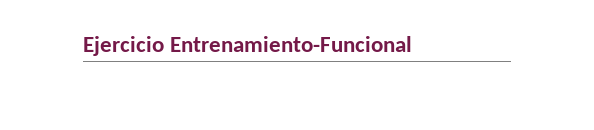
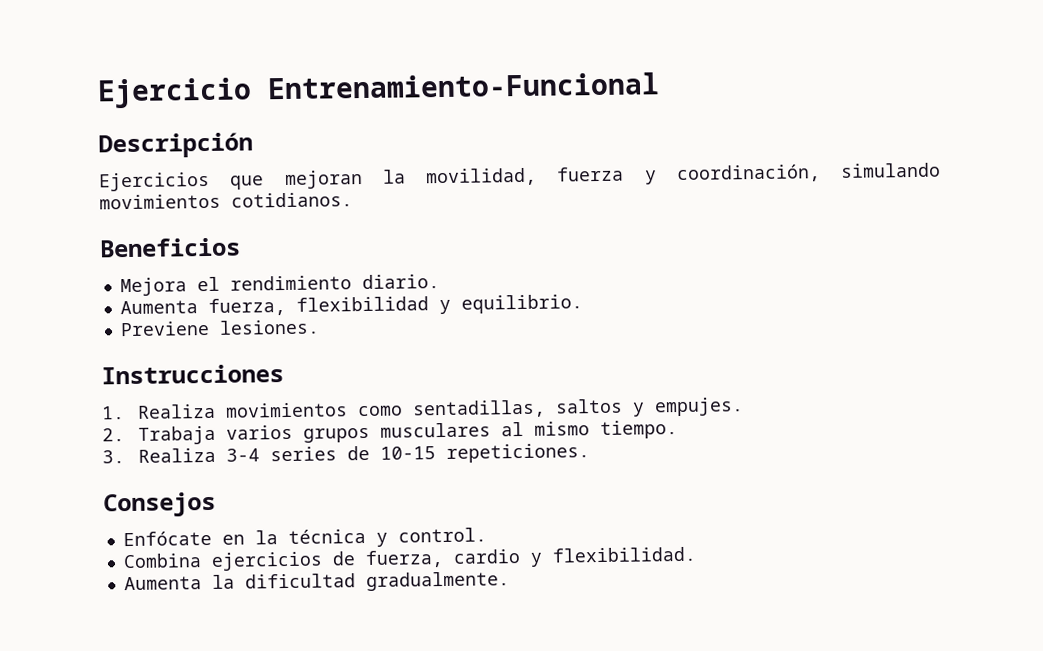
(413, 44) none -> [98,132,253,159] [99,162,941,192] [99,192,353,210] [99,237,241,258] [119,274,440,297] [119,294,583,316] [119,319,320,337] [101,364,284,385] [101,397,744,420] [102,420,678,445] [102,443,590,464] [103,491,216,518] [122,527,487,547] [122,546,697,571] [123,571,510,592] // Descripción // Ejercicios que mejoran la movilidad, fuerza y coordinación, simulando movimientos cotidianos. // Beneficios // Mejora el rendimiento diario. // Aumenta fuerza, flexibilidad y equilibrio. // Previene lesiones. // Instrucciones // 1. Realiza movimientos como sentadillas, saltos y empujes. // 2. Trabaja varios grupos musculares al mismo tiempo. // 3. Realiza 3-4 series de 10-15 repeticiones. // Consejos // Enfócate en la técnica y control. // Combina ejercicios de fuerza, cardio y flexibilidad. // Aumenta la dificultad gradualmente.

